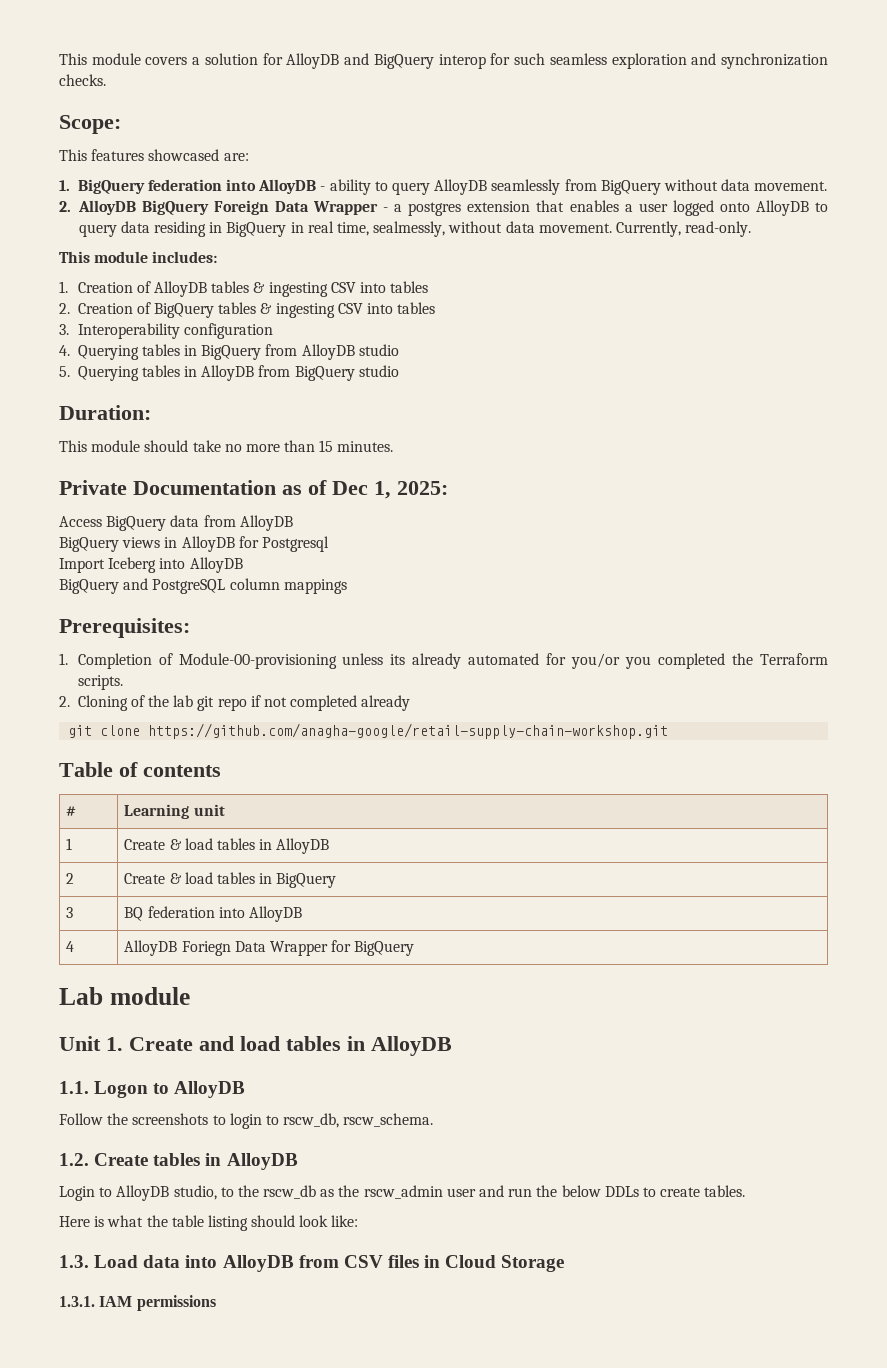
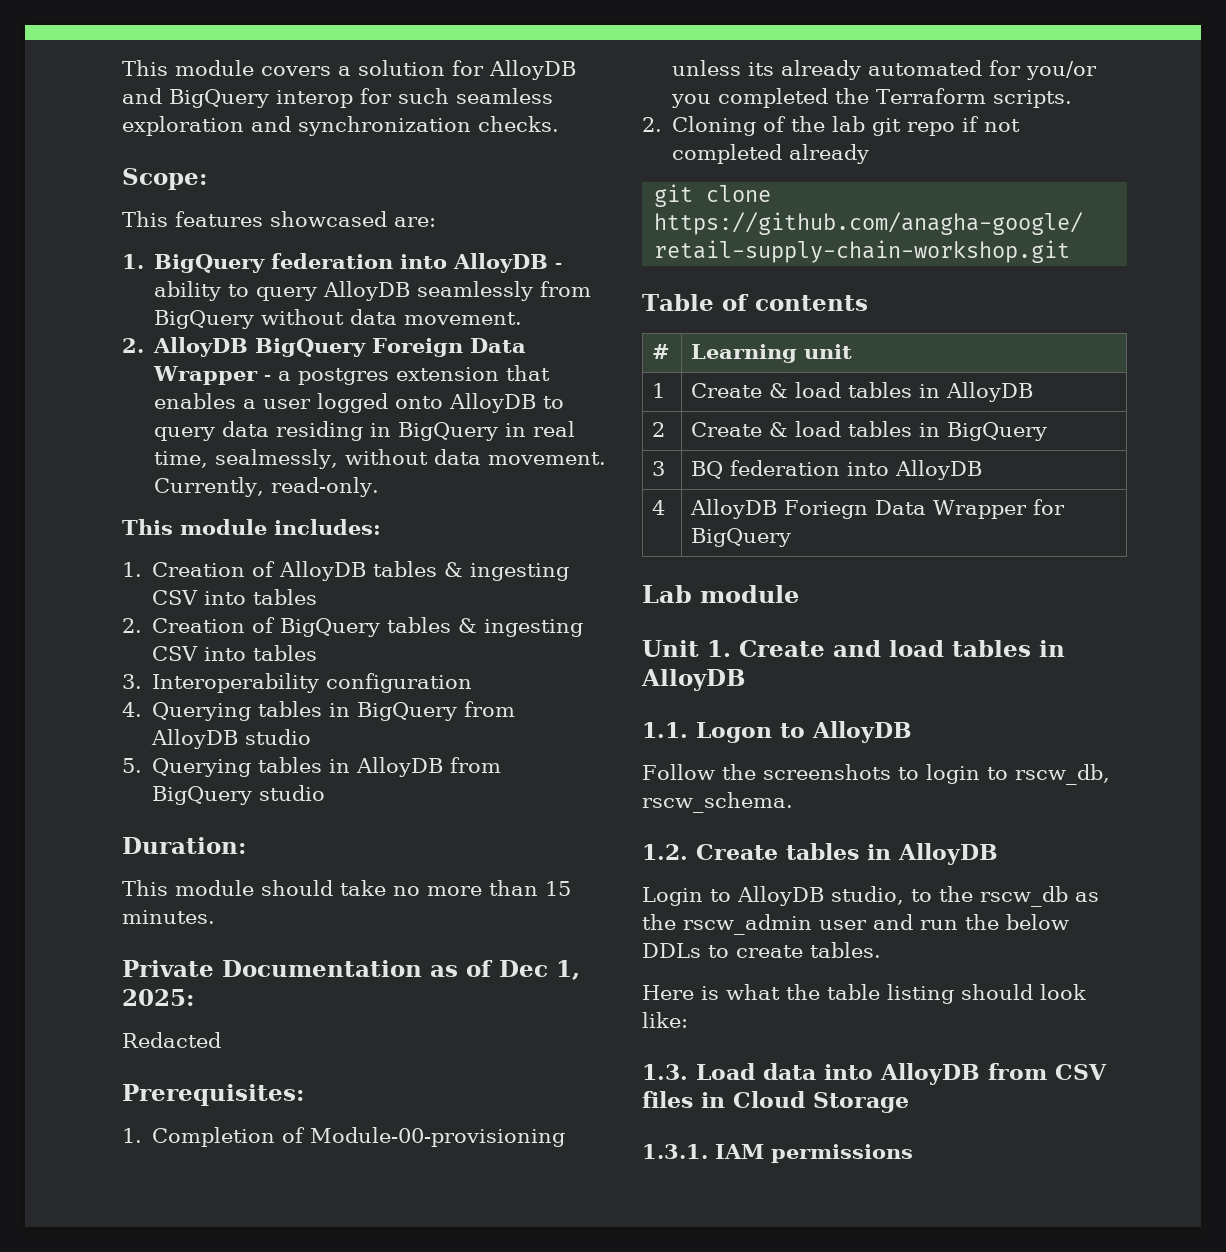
[59,515,293,531] [59,536,329,552] [59,557,243,573] [59,578,347,594] Access BigQuery data from AlloyDB // BigQuery views in AlloyDB for Postgresql // Import Iceberg into AlloyDB // BigQuery and PostgreSQL column mappings -> [122,1032,221,1048] Redacted

